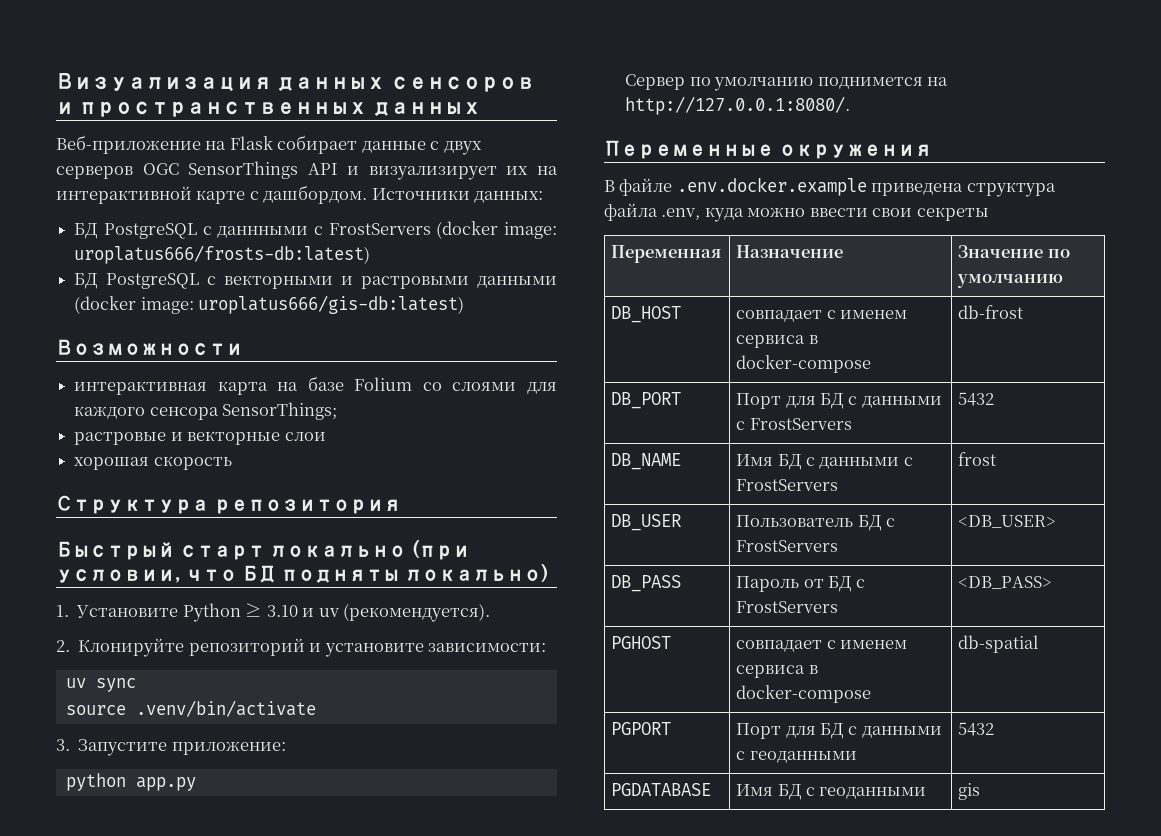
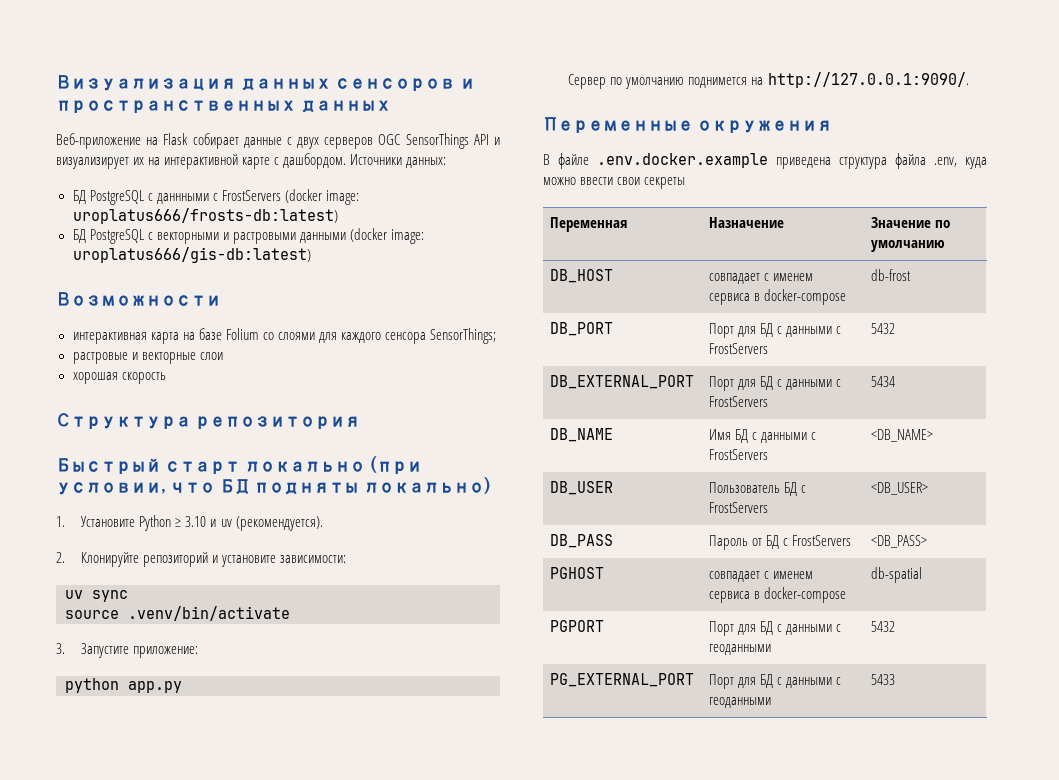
[625,96,851,115] http://127.0.0.1:8080/. -> [767,72,969,88] http://127.0.0.1:9090/.
(995, 399) none -> [550,375,695,389] [709,376,842,391] [709,396,769,407] [871,376,896,387] // DB_EXTERNAL_PORT | Порт для БД с данными с FrostServers | 5434
[958,452,997,466] frost -> [871,429,934,442] <DB_NAME>
[611,783,712,796] [736,784,927,800] [958,783,981,800] PGDATABASE | Имя БД с геоданными | gis -> [550,673,695,687] [709,674,842,689] [709,697,772,708] [871,674,896,685] PG_EXTERNAL_PORT | Порт для БД с данными с геоданными | 5433

